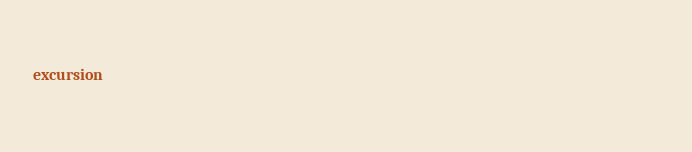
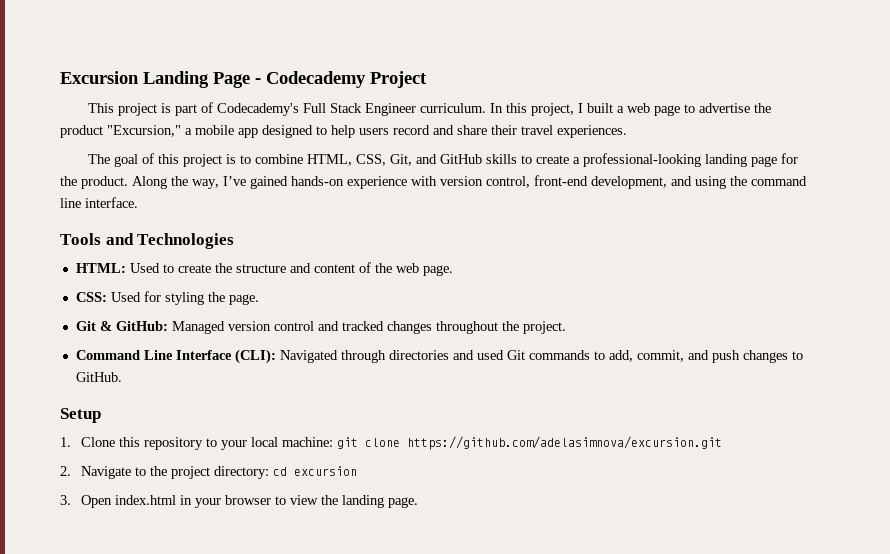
[33,68,103,80] excursion -> [60,71,427,88] [87,102,771,116] [60,125,627,138] [87,153,798,167] [60,175,807,189] [60,197,138,208] [60,233,235,249] [75,262,453,276] [75,291,259,305] [75,321,566,334] [75,349,803,364] [75,372,122,382] [60,408,101,423] [60,436,723,450] [60,466,358,479] [60,495,419,508] Excursion Landing Page - Codecademy Project // This project is part of Codecademy's Full Stack Engineer curriculum. In this project, I built a web page to advertise the product "Excursion," a mobile app designed to help users record and share their travel experiences. // The goal of this project is to combine HTML, CSS, Git, and GitHub skills to create a professional-looking landing page for the product. Along the way, I’ve gained hands-on experience with version control, front-end development, and using the command line interface. // Tools and Technologies // HTML: Used to create the structure and content of the web page. // CSS: Used for styling the page. // Git & GitHub: Managed version control and tracked changes throughout the project. // Command Line Interface (CLI): Navigated through directories and used Git commands to add, commit, and push changes to GitHub. // Setup // 1. Clone this repository to your local machine: git clone https://github.com/adelasimnova/excursion.git // 2. Navigate to the project directory: cd excursion // 3. Open index.html in your browser to view the landing page.

